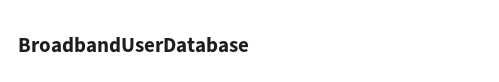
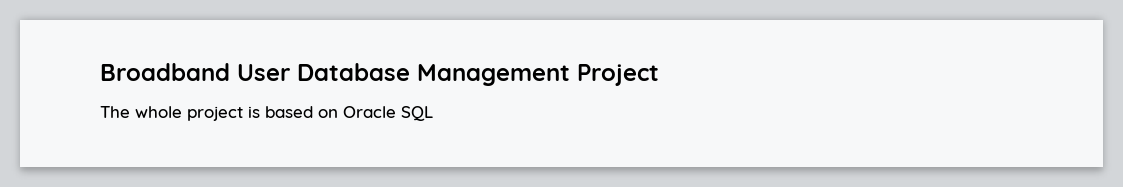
[18,37,249,53] BroadbandUserDatabase -> [100,63,659,86] [100,106,433,121] Broadband User Database Management Project // The whole project is based on Oracle SQL

